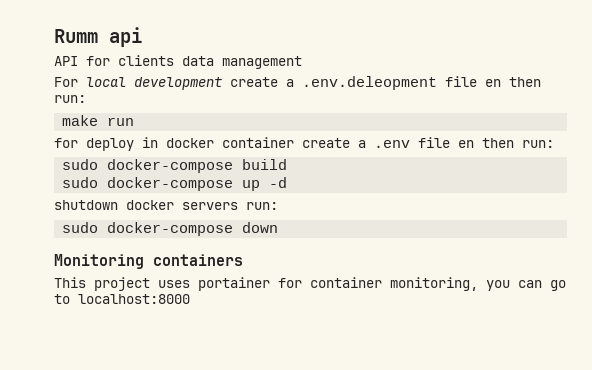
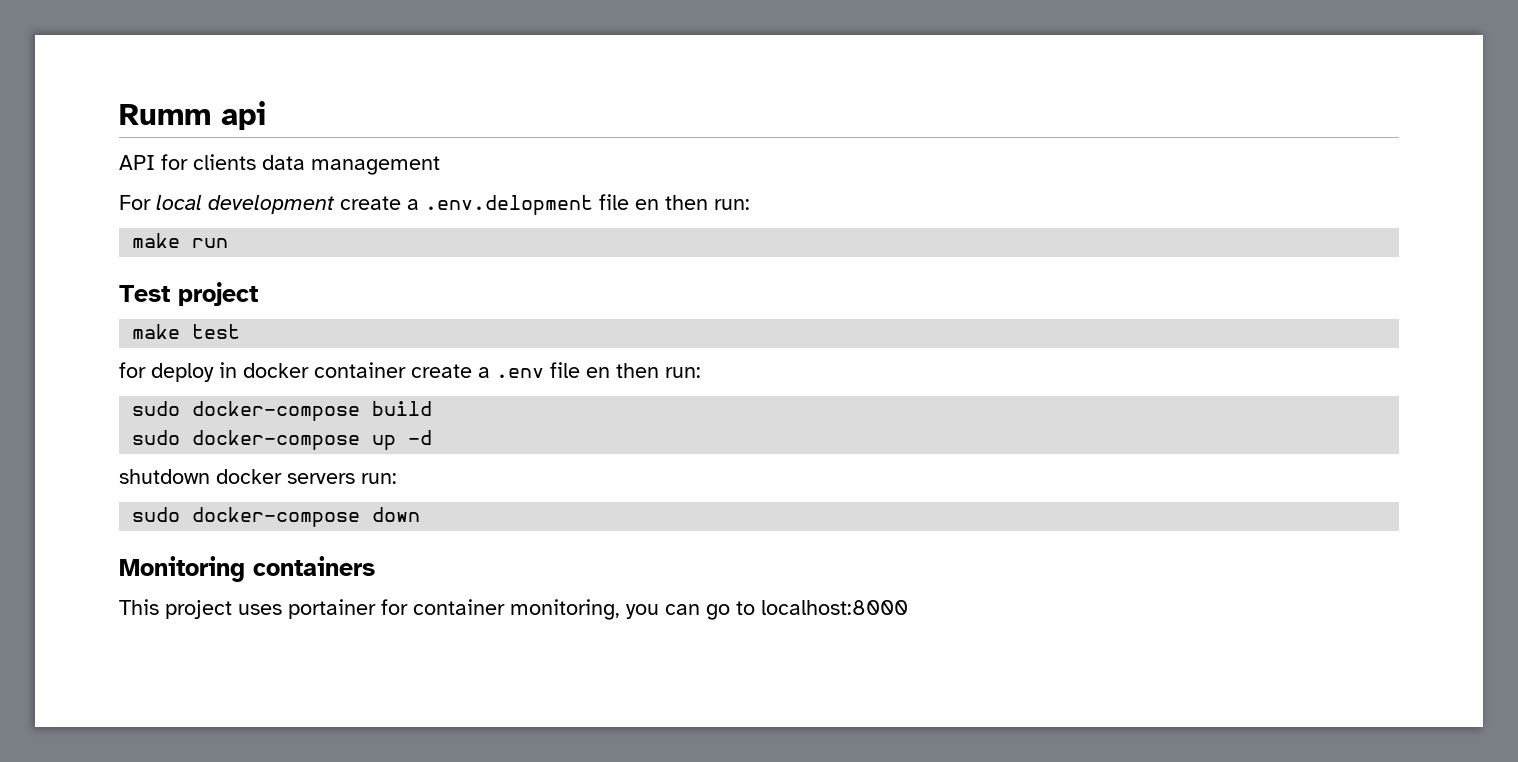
[302,76,437,90] .env.deleopment -> [425,195,593,215] .env.delopment
(135, 121) none -> [119,282,258,306] [132,324,241,339] // Test project // make test

